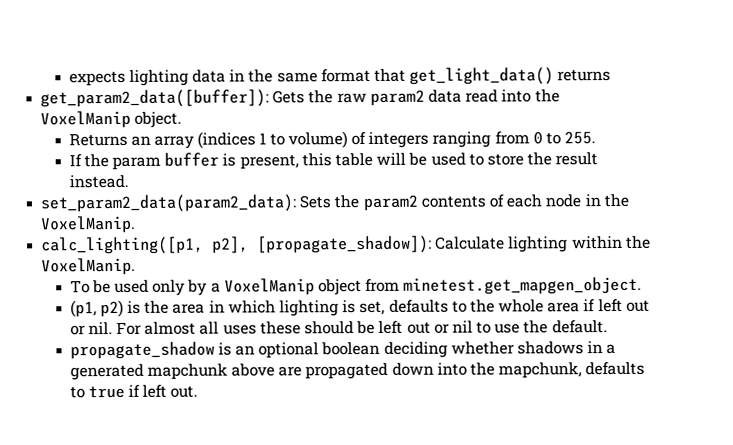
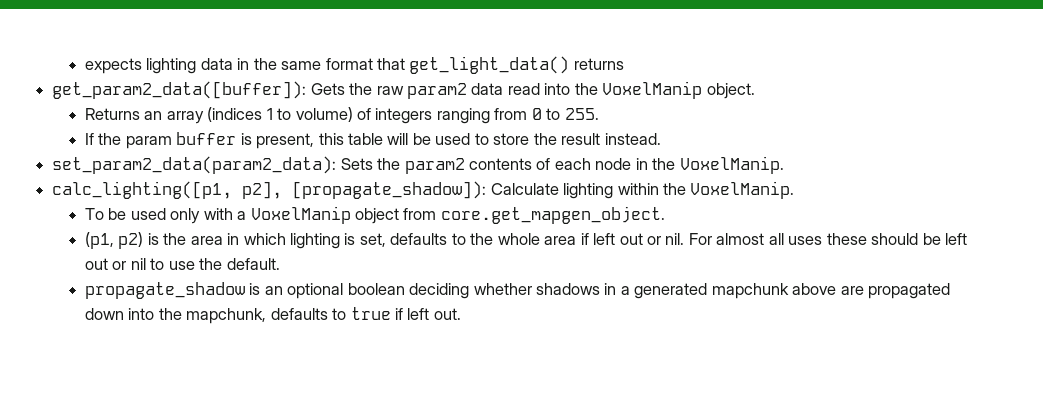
[187,279,208,296] by -> [203,208,233,220] with
[403,276,643,295] minetest.get_mapgen_object. -> [440,206,665,224] core.get_mapgen_object.

